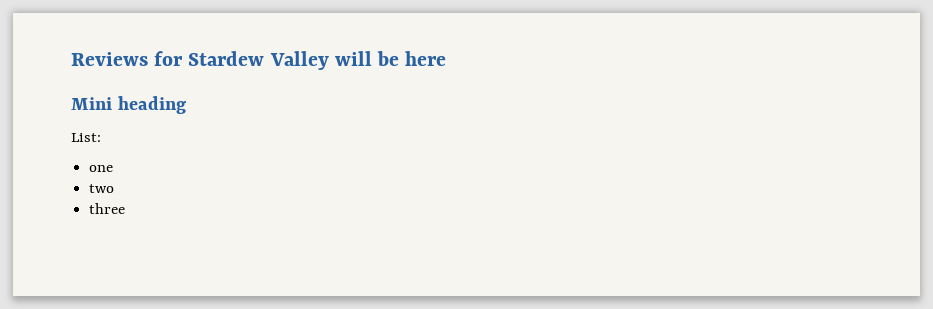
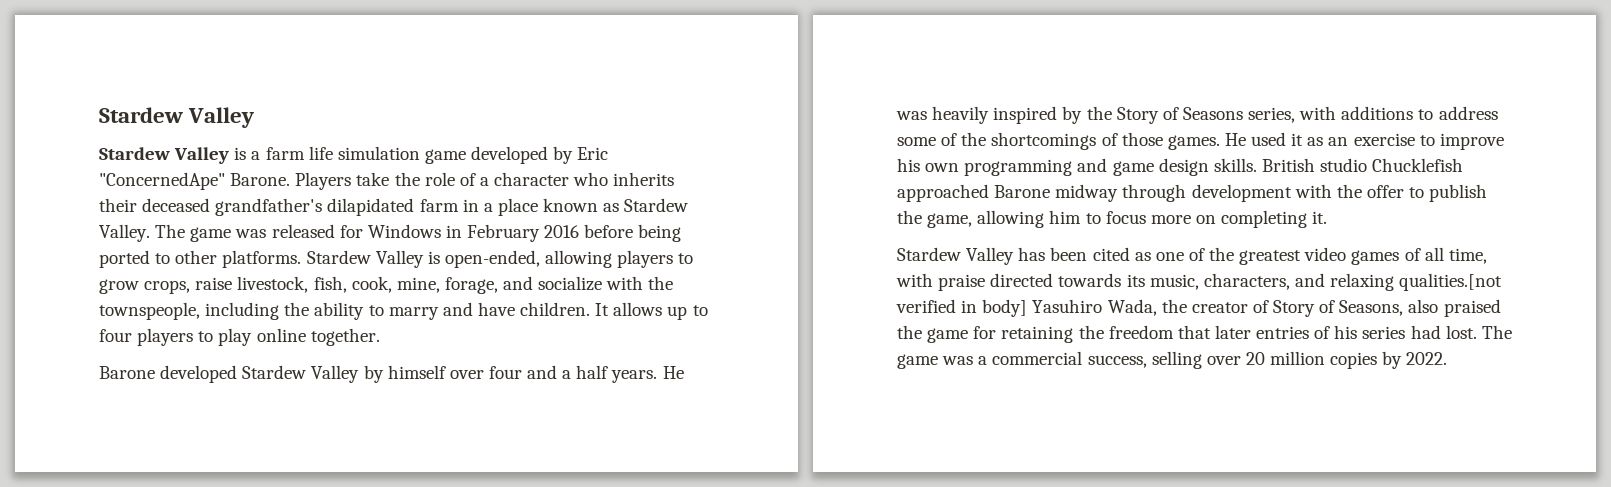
[71,51,447,70] [71,96,186,114] [71,133,101,142] [89,165,114,172] [89,184,115,193] [89,203,126,214] Reviews for Stardew Valley will be here // Mini heading // List: // one // two // three -> [99,107,255,128] [99,146,609,164] [99,172,675,190] [99,198,689,216] [99,224,682,242] [99,250,694,268] [99,276,674,294] [99,302,708,320] [99,328,380,346] [99,365,684,383] [896,106,1498,124] [897,132,1504,150] [897,158,1464,176] [897,184,1488,202] [897,210,1328,228] [897,247,1487,265] [896,273,1503,291] [896,299,1501,317] [897,325,1512,343] [897,351,1448,369] Stardew Valley // Stardew Valley is a farm life simulation game developed by Eric "ConcernedApe" Barone. Players take the role of a character who inherits their deceased grandfather's dilapidated farm in a place known as Stardew Valley. The game was released for Windows in February 2016 before being ported to other platforms. Stardew Valley is open-ended, allowing players to grow crops, raise livestock, fish, cook, mine, forage, and socialize with the townspeople, including the ability to marry and have children. It allows up to four players to play online together. // Barone developed Stardew Valley by himself over four and a half years. He was heavily inspired by the Story of Seasons series, with additions to address some of the shortcomings of those games. He used it as an exercise to improve his own programming and game design skills. British studio Chucklefish approached Barone midway through development with the offer to publish the game, allowing him to focus more on completing it. // Stardew Valley has been cited as one of the greatest video games of all time, with praise directed towards its music, characters, and relaxing qualities.[not verified in body] Yasuhiro Wada, the creator of Story of Seasons, also praised the game for retaining the freedom that later entries of his series had lost. The game was a commercial success, selling over 20 million copies by 2022.

